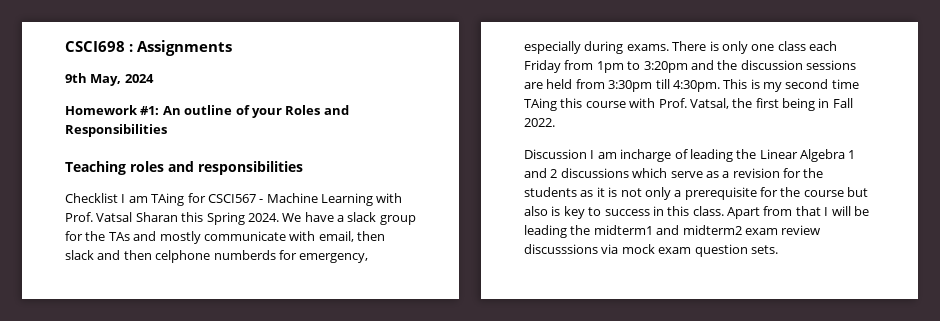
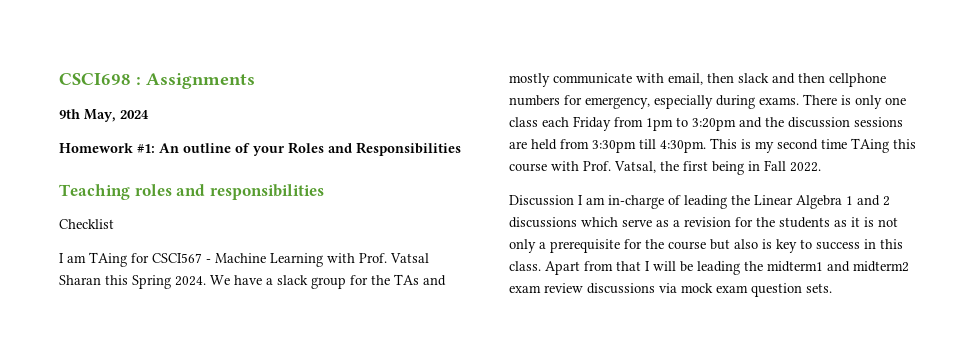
(118, 198) none -> (114, 224) //
[155,250,276,263] celphone numberds -> [829,73,886,87] [509,95,560,106] cellphone numbers
[620,149,672,162] incharge -> [608,195,664,209] in-charge
[524,244,598,254] discusssions -> [587,283,655,294] discussions

